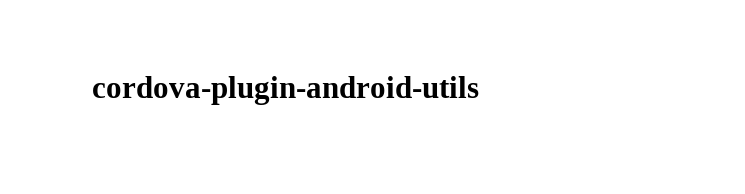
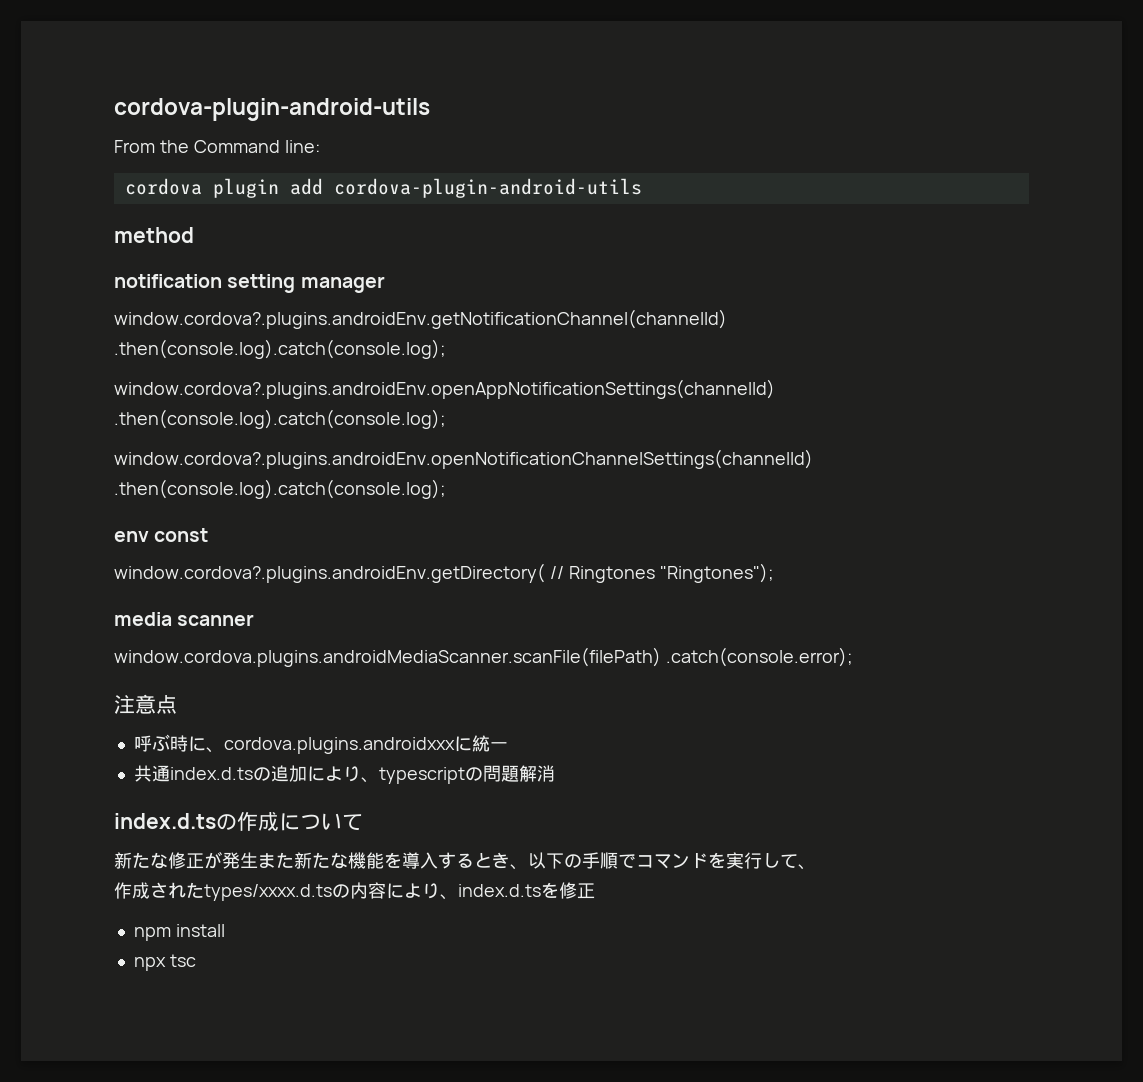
[92,76,479,105] cordova-plugin-android-utils -> [114,98,430,121] [114,140,320,153] [124,178,642,198] [114,227,194,243] [114,274,385,293] [114,309,727,329] [114,339,446,359] [114,379,775,399] [114,409,446,429] [114,449,813,469] [114,479,446,499] [114,528,209,542] [114,563,774,583] [114,612,255,626] [114,647,853,667] [114,694,177,714] [133,734,508,754] [133,765,555,784] [114,812,363,831] [114,851,816,870] [114,882,595,901] [133,924,225,941] [133,954,196,971] cordova-plugin-android-utils // From the Command line: // cordova plugin add cordova-plugin-android-utils // method // notification setting manager // window.cordova?.plugins.androidEnv.getNotificationChannel(channelId) .then(console.log).catch(console.log); // window.cordova?.plugins.androidEnv.openAppNotificationSettings(channelId) .then(console.log).catch(console.log); // window.cordova?.plugins.androidEnv.openNotificationChannelSettings(channelId) .then(console.log).catch(console.log); // env const // window.cordova?.plugins.androidEnv.getDirectory( // Ringtones "Ringtones"); // media scanner // window.cordova.plugins.androidMediaScanner.scanFile(filePath) .catch(console.error); // 注意点 // 呼ぶ時に、cordova.plugins.androidxxxに統一 // 共通index.d.tsの追加により、typescriptの問題解消 // index.d.tsの作成について // 新たな修正が発生また新たな機能を導入するとき、以下の手順でコマンドを実行して、 // 作成されたtypes/xxxx.d.tsの内容により、index.d.tsを修正 // npm install // npx tsc

